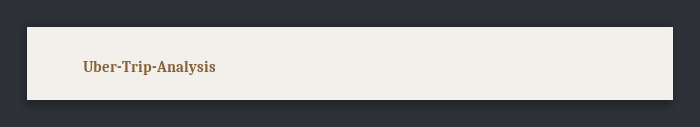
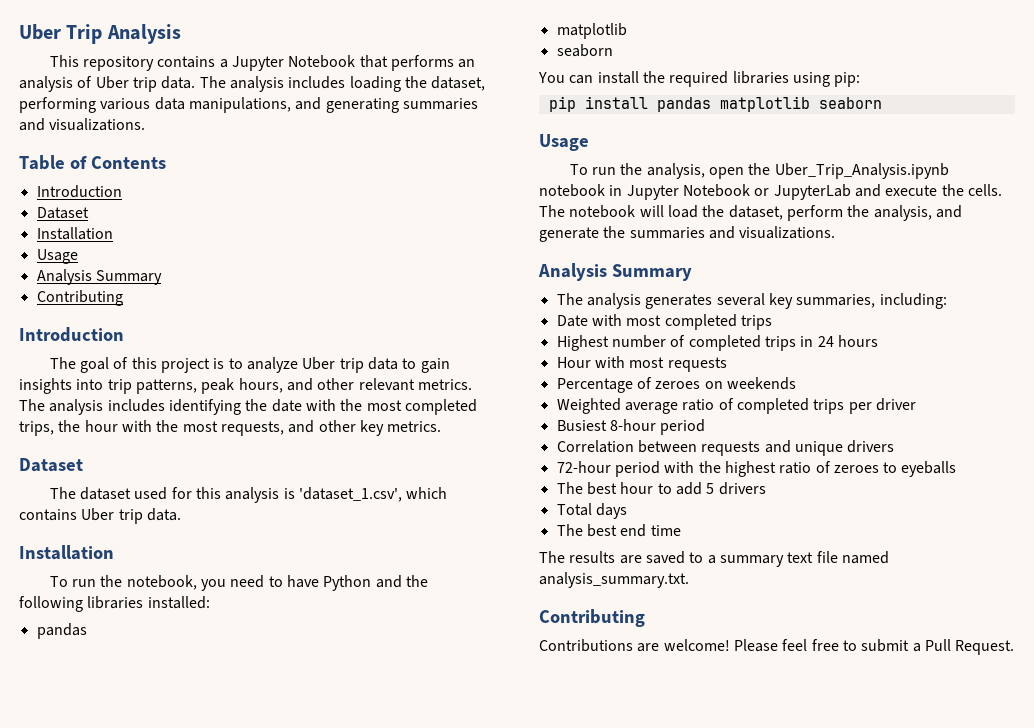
[83,60,216,75] Uber-Trip-Analysis -> [19,24,181,44] [49,55,476,71] [19,76,486,92] [19,97,478,113] [19,118,146,131] [19,155,166,170] [36,185,122,198] [36,207,89,219] [36,227,113,240] [36,249,78,264] [36,269,162,285] [36,290,123,306] [19,327,124,342] [49,357,450,373] [19,378,472,394] [19,399,477,415] [19,420,442,436] [19,458,83,472] [49,487,448,503] [19,508,181,524] [19,545,114,560] [49,575,428,591] [19,596,210,612] [36,623,87,639] [556,23,627,39] [556,44,613,57] [538,71,861,87] [548,96,882,112] [539,134,589,151] [569,163,949,179] [539,184,1002,200] [539,205,962,221] [539,226,836,242] [538,263,692,281] [556,293,947,309] [556,314,772,330] [556,335,878,351] [556,356,727,372] [556,377,796,393] [556,398,916,414] [556,419,706,435] [556,440,895,456] [556,461,957,477] [556,482,766,495] [556,503,627,519] [556,524,681,537] [539,551,889,567] [539,572,689,588] [539,609,645,627] [539,639,1015,655] Uber Trip Analysis // This repository contains a Jupyter Notebook that performs an analysis of Uber trip data. The analysis includes loading the dataset, performing various data manipulations, and generating summaries and visualizations. // Table of Contents // Introduction // Dataset // Installation // Usage // Analysis Summary // Contributing // Introduction // The goal of this project is to analyze Uber trip data to gain insights into trip patterns, peak hours, and other relevant metrics. The analysis includes identifying the date with the most completed trips, the hour with the most requests, and other key metrics. // Dataset // The dataset used for this analysis is 'dataset_1.csv', which contains Uber trip data. // Installation // To run the notebook, you need to have Python and the following libraries installed: // pandas // matplotlib // seaborn // You can install the required libraries using pip: // pip install pandas matplotlib seaborn // Usage // To run the analysis, open the Uber_Trip_Analysis.ipynb notebook in Jupyter Notebook or JupyterLab and execute the cells. The notebook will load the dataset, perform the analysis, and generate the summaries and visualizations. // Analysis Summary // The analysis generates several key summaries, including: // Date with most completed trips // Highest number of completed trips in 24 hours // Hour with most requests // Percentage of zeroes on weekends // Weighted average ratio of completed trips per driver // Busiest 8-hour period // Correlation between requests and unique drivers // 72-hour period with the highest ratio of zeroes to eyeballs // The best hour to add 5 drivers // Total days // The best end time // The results are saved to a summary text file named analysis_summary.txt. // Contributing // Contributions are welcome! Please feel free to submit a Pull Request.

